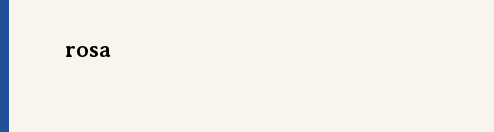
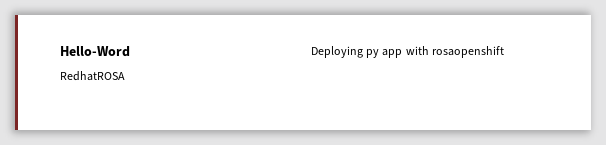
[65,46,111,57] rosa -> [60,46,130,57] [60,71,125,81] [311,46,504,58] Hello-Word // RedhatROSA // Deploying py app with rosaopenshift

